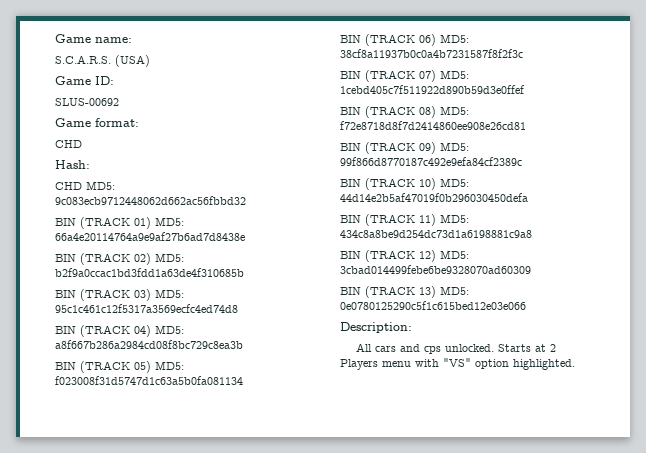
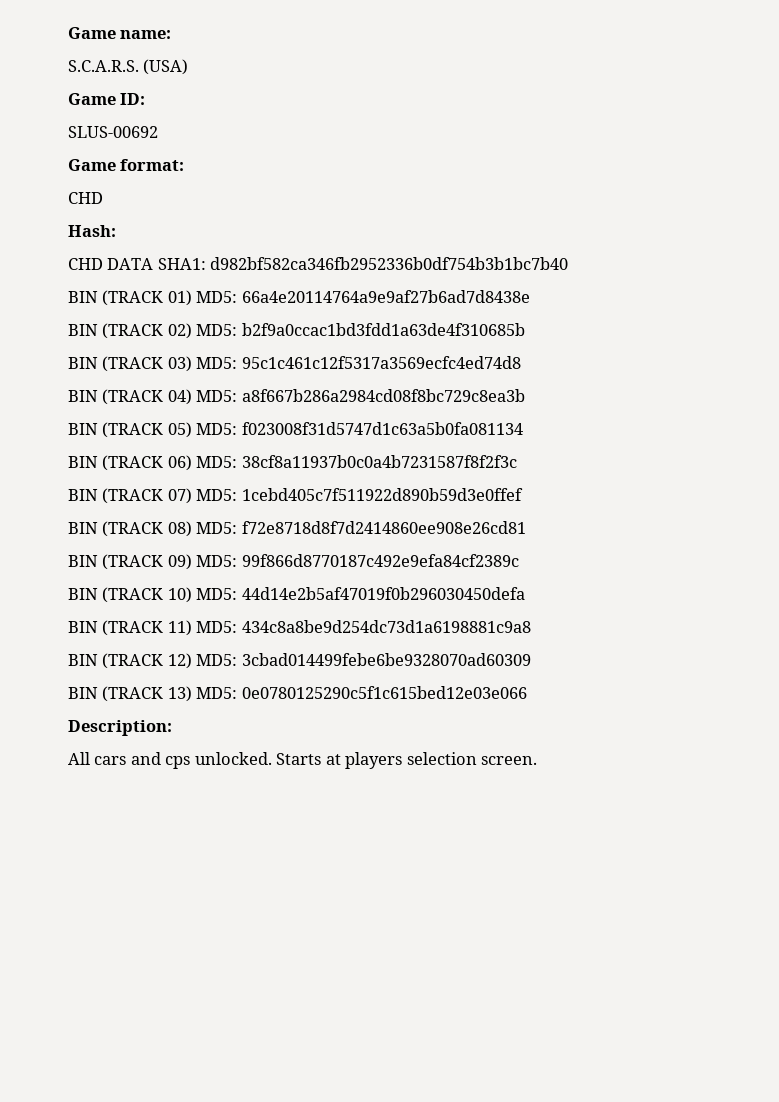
[86,181,115,190] [55,196,246,205] MD5: 9c083ecb9712448062d662ac56fbbd32 -> [107,257,569,270] DATA SHA1: d982bf582ca346fb2952336b0df754b3b1bc7b40
[550,344,557,352] [340,358,575,370] 2 Players menu with "VS" option highlighted. -> [345,752,538,769] players selection screen.

